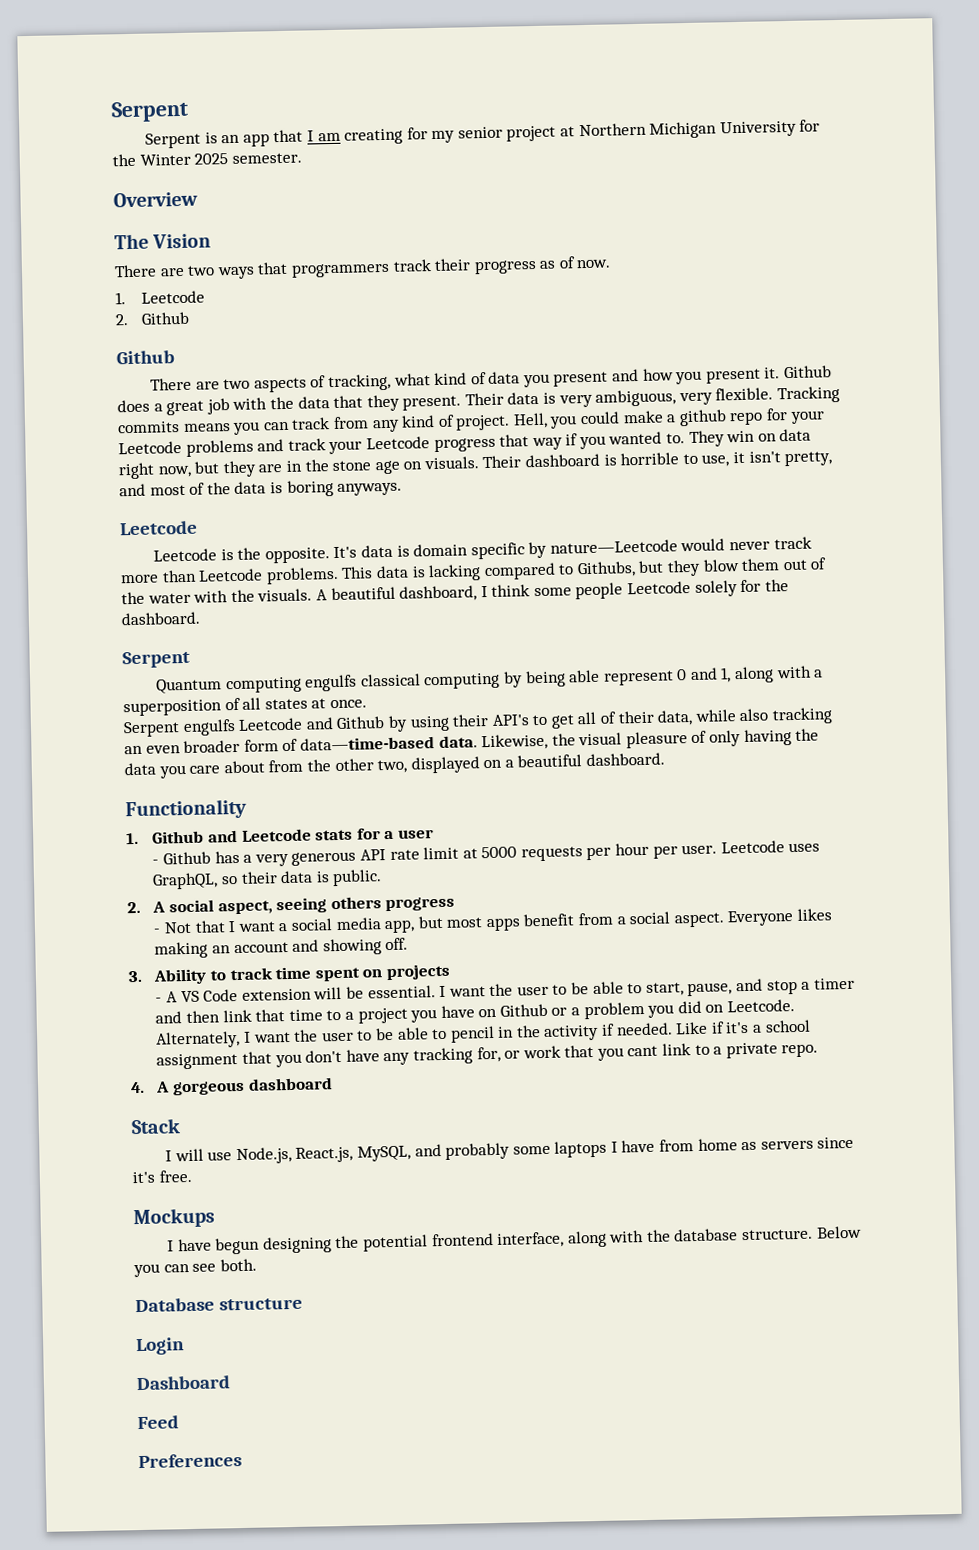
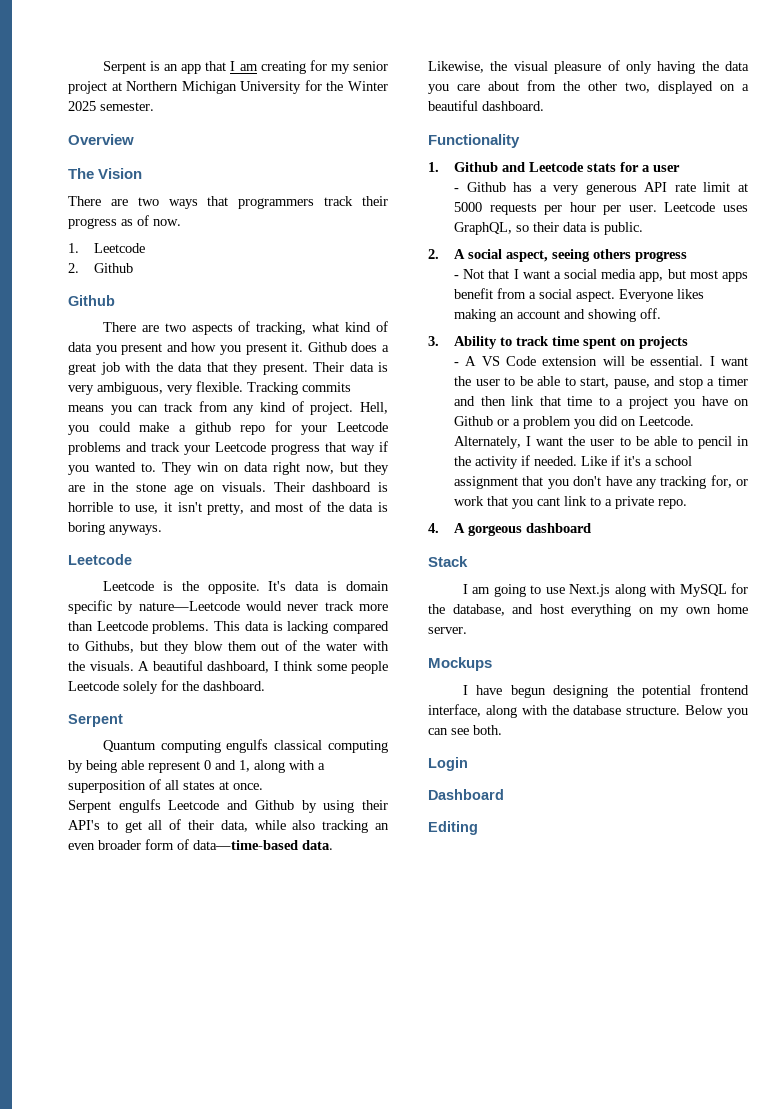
[111,100,189,123] [144,132,201,149] Serpent // Serpent -> [102,61,146,74] Serpent
[174,1136,855,1165] [132,1169,192,1184] will use Node.js, React.js, MySQL, and probably some laptops I have from home as servers since it's free. -> [472,583,748,597] [428,604,748,617] [428,627,467,634] am going to use Next.js along with MySQL for the database, and host everything on my own home server.
[135,1297,303,1313] // Database structure -> (502, 730) none
[137,1415,179,1430] [138,1453,242,1469] Feed // Preferences -> [428,821,478,835] Editing

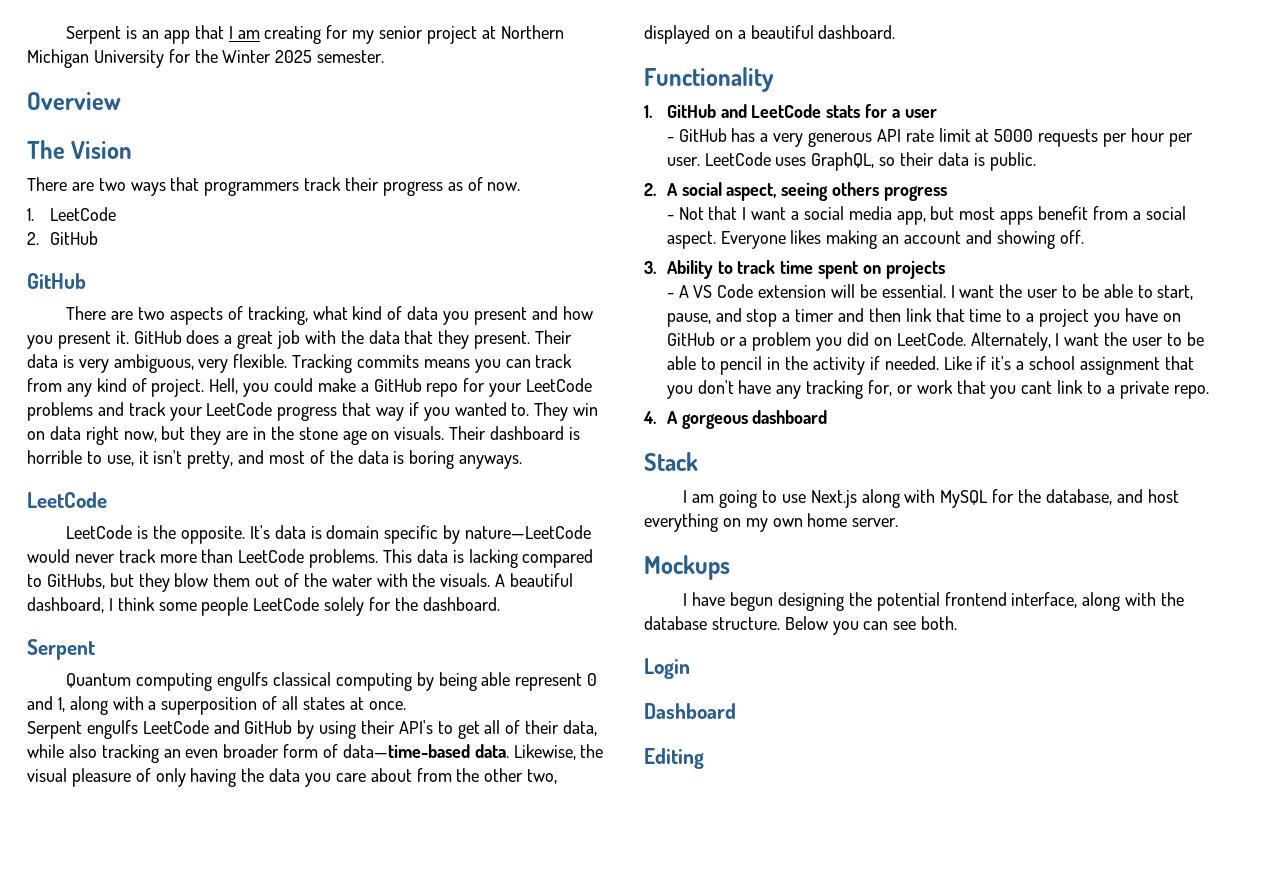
[94,243,146,253] [68,263,134,273] [68,295,115,306] Leetcode // 2. Github // Github -> [49,207,116,221] [27,231,98,245] [27,273,86,289] LeetCode // 2. GitHub // GitHub
[307,342,347,352] Github -> [133,330,182,344] GitHub
[194,422,231,435] github -> [373,378,422,392] GitHub
[337,422,388,432] Leetcode -> [526,378,593,392] LeetCode
[215,442,266,452] Leetcode -> [206,402,273,416] LeetCode
[68,554,132,565] [102,581,154,591] Leetcode // Leetcode -> [27,492,107,508] [66,525,133,539] LeetCode // LeetCode
[138,601,240,611] nature—Leetcode -> [465,525,592,539] nature—LeetCode
[96,621,148,631] Leetcode -> [238,549,305,563] LeetCode
[84,641,134,653] Githubs, -> [46,573,105,589] GitHubs,
[68,681,119,691] Leetcode -> [253,597,320,611] LeetCode
[168,800,294,810] Leetcode and Github -> [142,720,293,734] LeetCode and GitHub
[454,162,585,172] Github and Leetcode -> [666,104,822,118] GitHub and LeetCode
[466,182,506,192] Github -> [678,128,727,142] GitHub
[664,202,716,212] Leetcode -> [704,152,771,166] LeetCode
[454,416,494,426] Github -> [666,332,715,346] GitHub
[639,416,695,426] Leetcode. -> [896,332,966,346] LeetCode.

